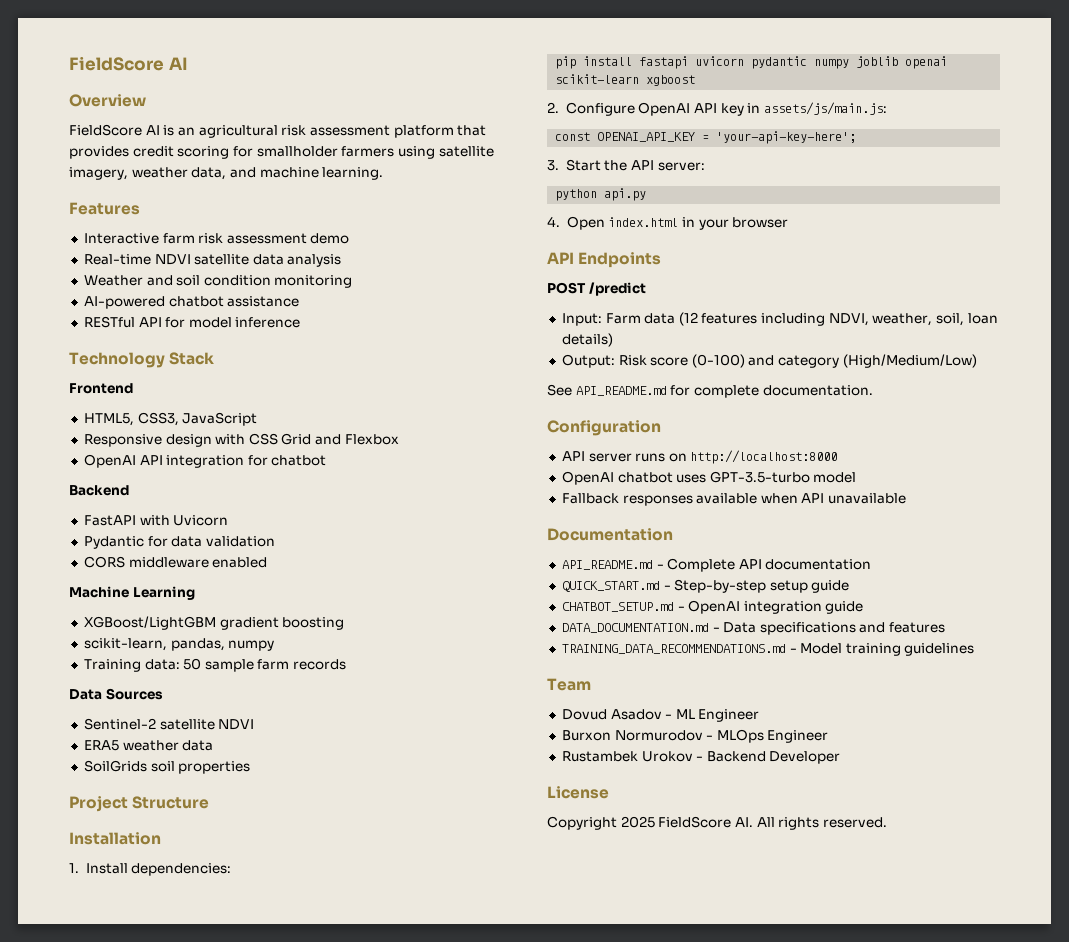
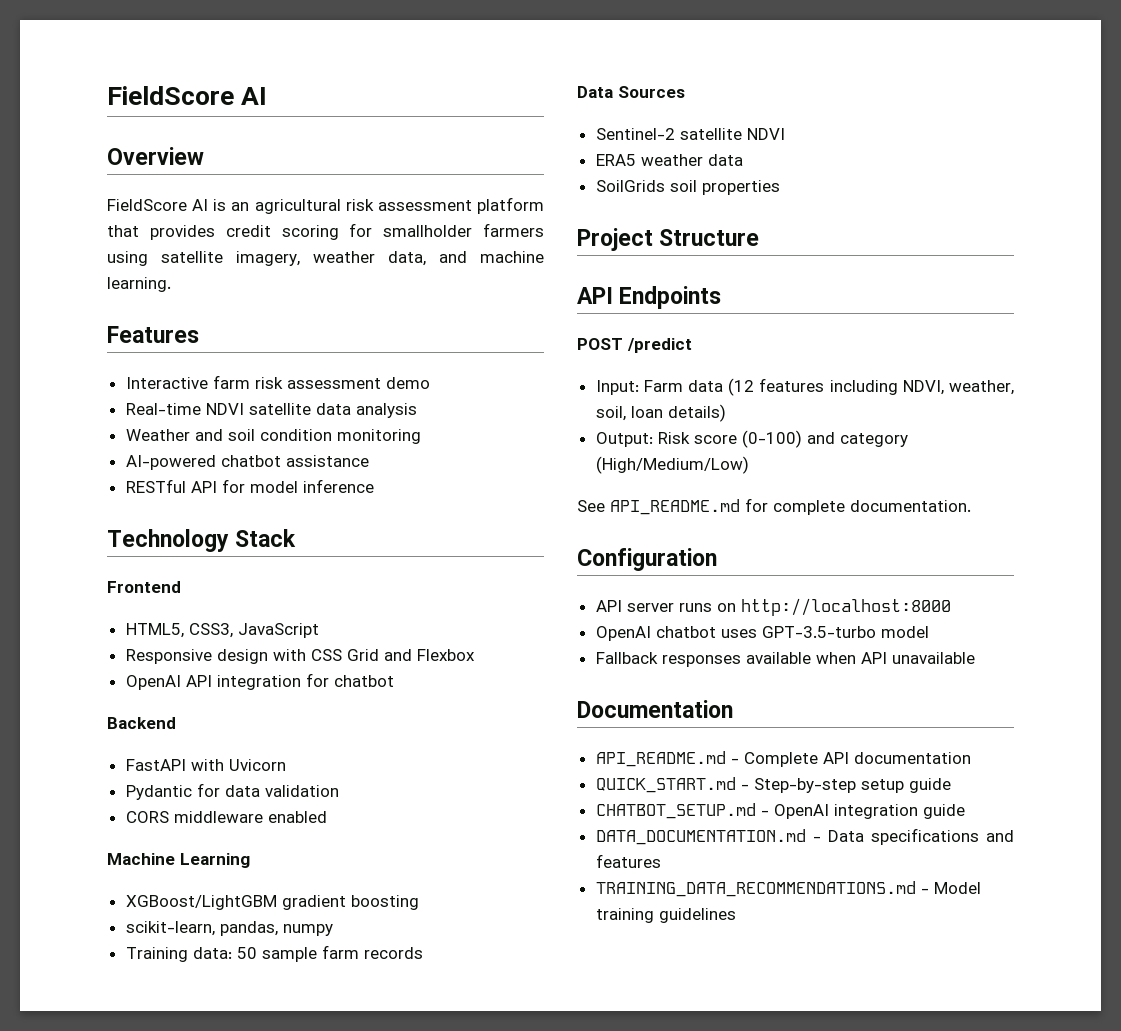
[69,832,161,845] [69,863,232,876] [555,56,948,69] [555,74,696,86] [547,102,887,116] [555,131,857,144] [547,159,705,171] [555,188,647,201] [547,216,789,230] // Installation // 1. Install dependencies: // pip install fastapi uvicorn pydantic numpy joblib openai scikit-learn xgboost // 2. Configure OpenAI API key in assets/js/main.js: // const OPENAI_API_KEY = 'your-api-key-here'; // 3. Start the API server: // python api.py // 4. Open index.html in your browser -> (760, 237) none
[547,678,591,691] [561,709,760,722] [561,729,829,743] [561,751,841,764] [547,786,609,799] [547,816,887,830] // Team // Dovud Asadov - ML Engineer // Burxon Normurodov - MLOps Engineer // Rustambek Urokov - Backend Developer // License // Copyright 2025 FieldScore AI. All rights reserved. -> (736, 915) none

